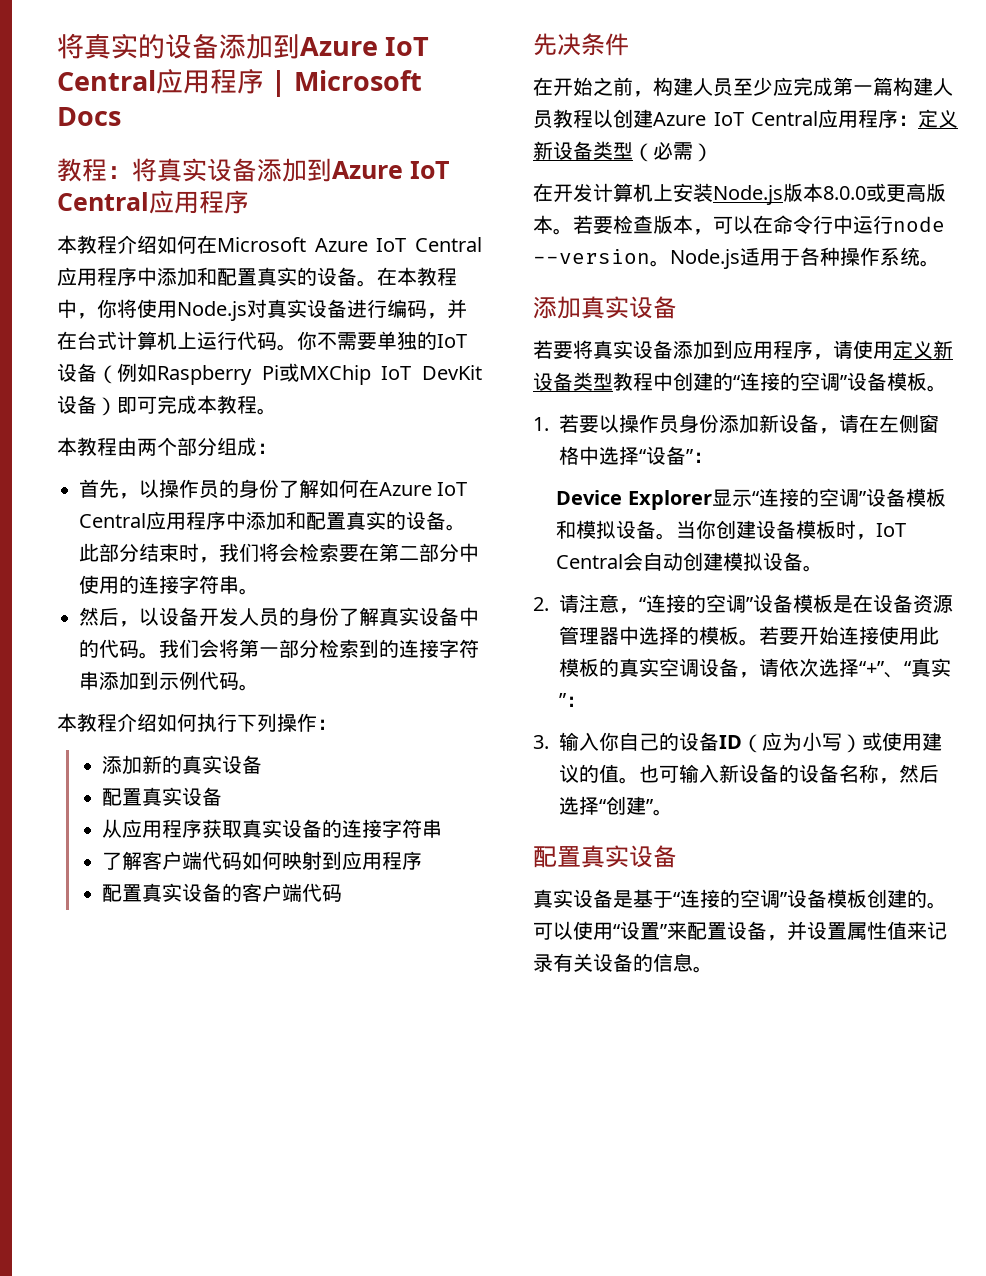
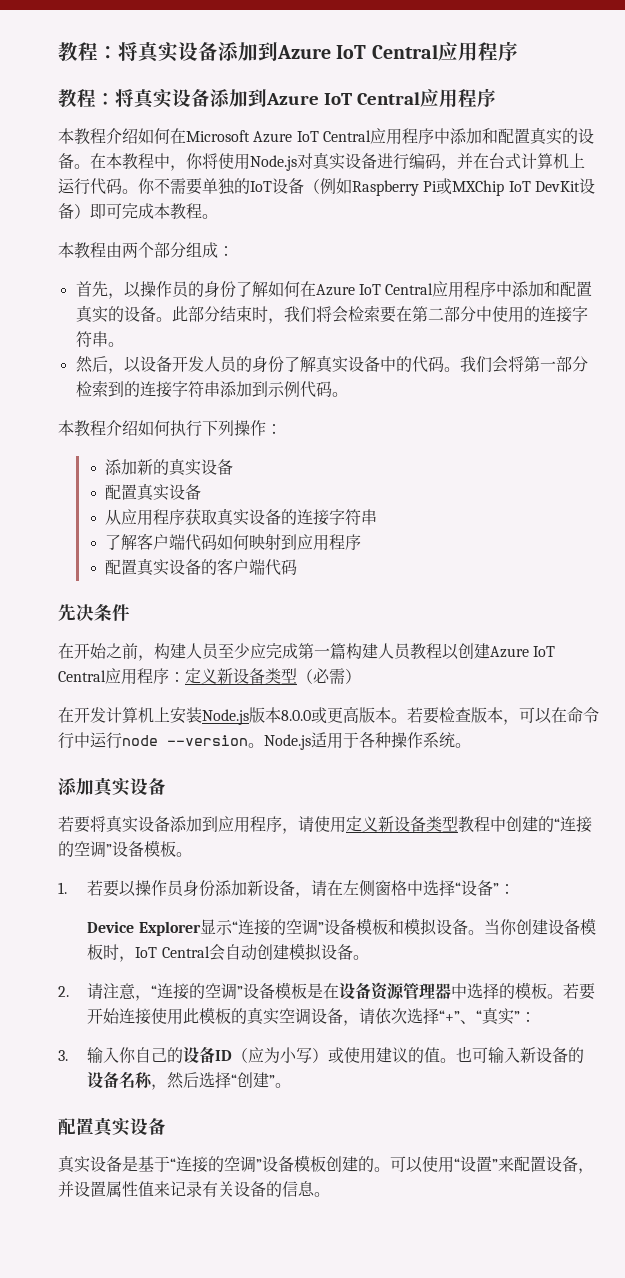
[57,33,430,59] [57,69,422,97] [57,107,121,126] 将真实的设备添加到Azure IoT Central应用程序 | Microsoft Docs -> [58,41,518,63] 教程：将真实设备添加到Azure IoT Central应用程序

